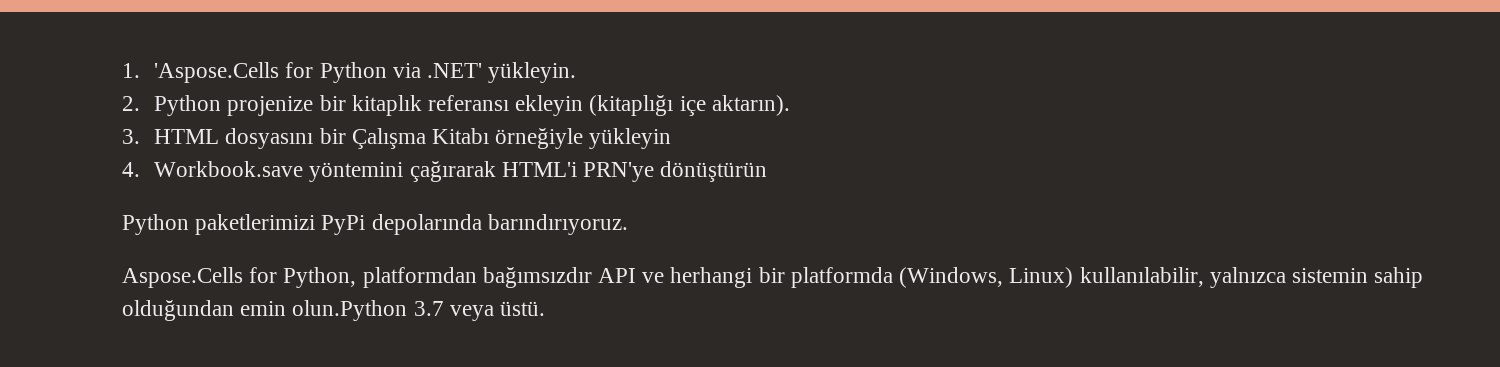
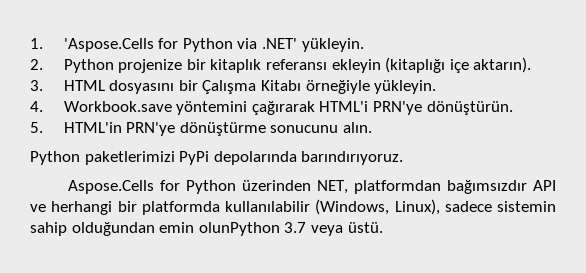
[589,128,672,149] yükleyin -> [374,80,437,94] yükleyin.
[660,161,768,182] dönüştürün -> [426,101,513,115] [30,122,373,136] dönüştürün. // 5. HTML'in PRN'ye dönüştürme sonucunu alın.
[283,267,357,288] Python, -> [185,180,348,194] Python üzerinden NET,
[899,267,1286,288] (Windows, Linux) kullanılabilir, yalnızca -> [225,199,492,215] kullanılabilir (Windows, Linux), sadece
[292,300,408,321] olun.Python -> [198,222,280,236] olunPython

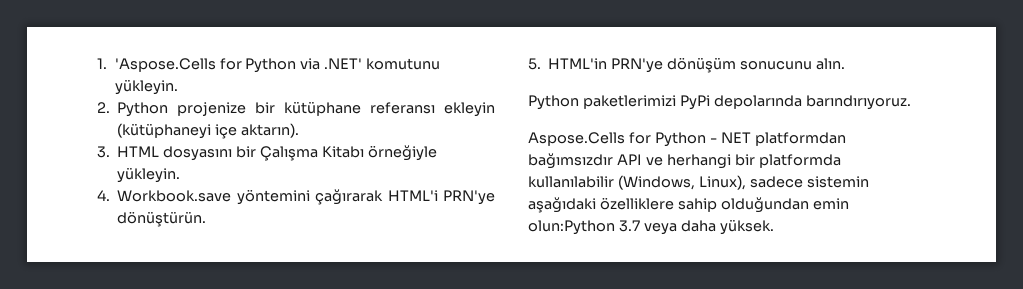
(298, 43) none -> [366,58,441,70] komutunu
[210,59,262,73] kitaplık -> [284,101,362,116] kütüphane
[385,57,446,73] (kitaplığı -> [117,123,212,139] (kütüphaneyi
[179,122,266,136] dönüştürme -> [667,57,737,73] dönüşüm
[241,180,348,194] üzerinden NET, -> [709,132,751,143] - NET
(556, 206) none -> [528,197,674,213] aşağıdaki özelliklere
[198,222,280,236] olunPython -> [528,220,615,235] olun:Python
[347,222,383,233] üstü. -> [680,219,774,235] daha yüksek.

